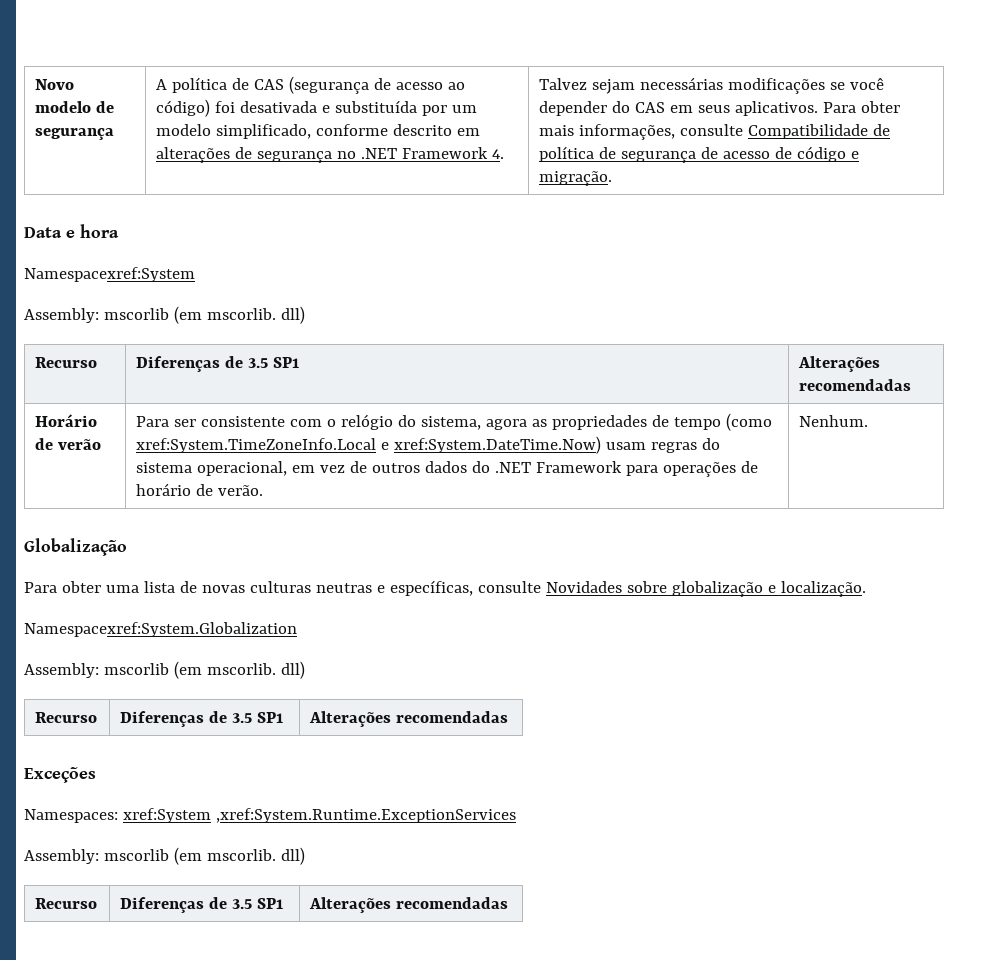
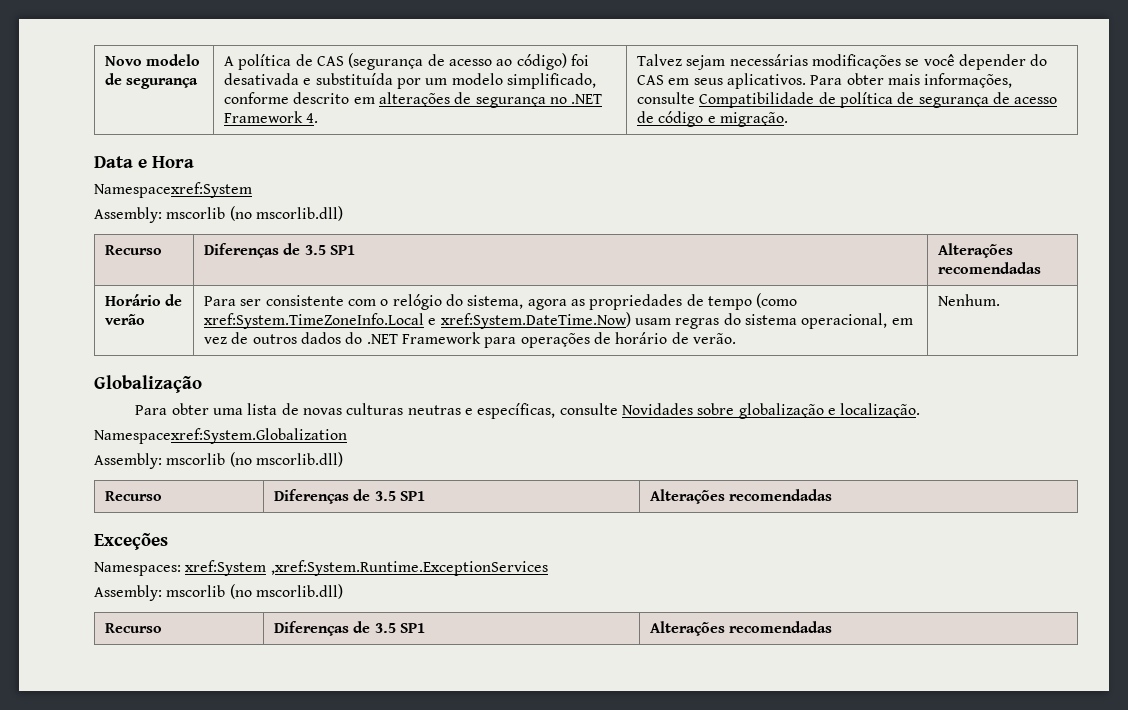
[80,224,119,238] hora -> [152,156,194,168] Hora
[173,306,305,324] (em mscorlib. dll) -> [229,206,343,221] (no mscorlib.dll)
[173,661,305,679] (em mscorlib. dll) -> [229,452,343,467] (no mscorlib.dll)
[173,847,305,865] (em mscorlib. dll) -> [229,584,343,599] (no mscorlib.dll)

